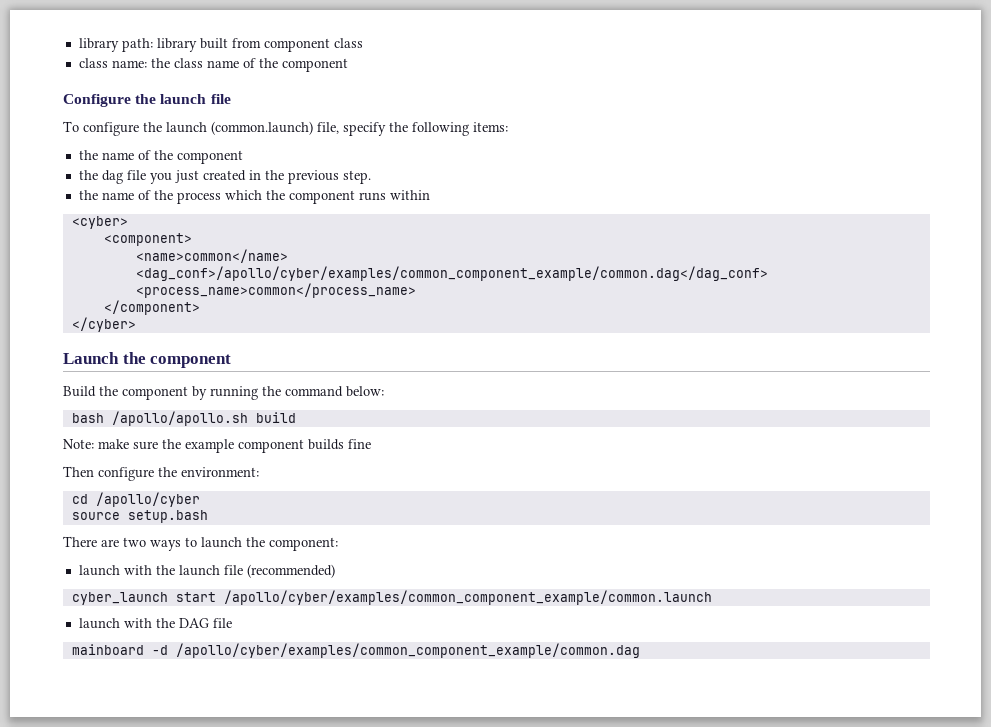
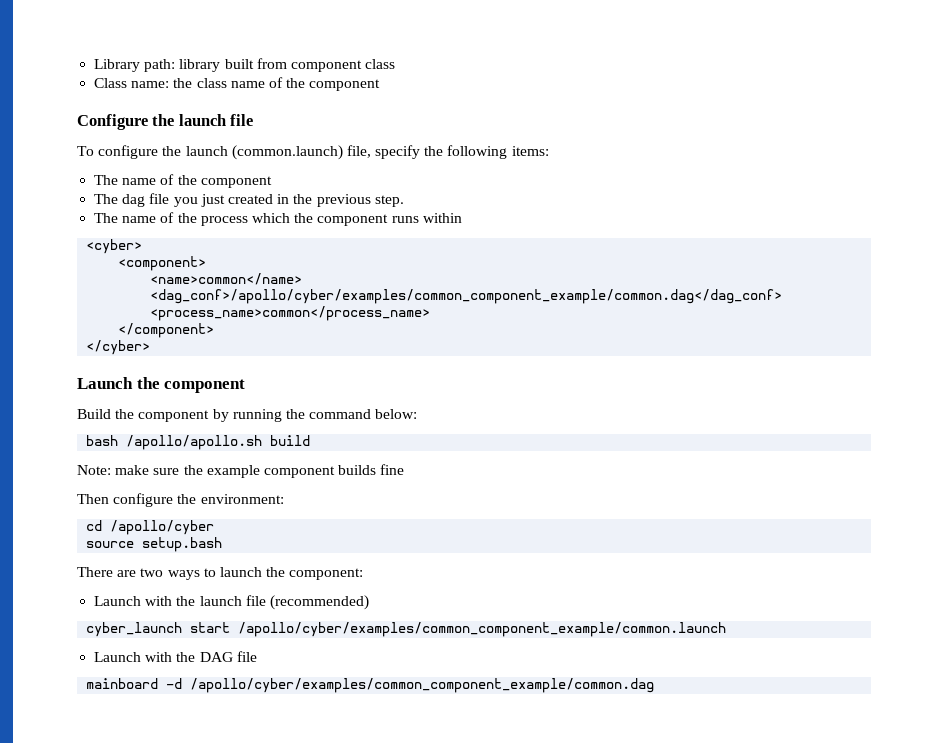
[78,38,119,52] library -> [94,59,141,72] Library
[78,58,108,68] class -> [94,78,128,88] Class
[78,150,243,164] [78,170,98,180] the name of the component // the -> [94,174,272,188] [94,194,119,204] The name of the component // The
[78,190,98,200] the -> [94,213,119,223] The
[78,565,120,576] launch -> [94,596,142,606] Launch
[78,618,120,629] launch -> [94,652,142,662] Launch

